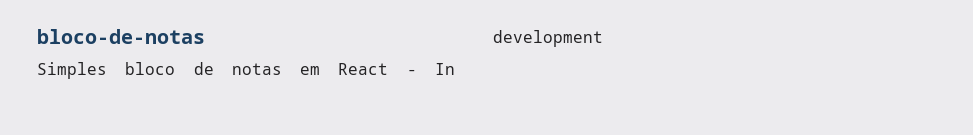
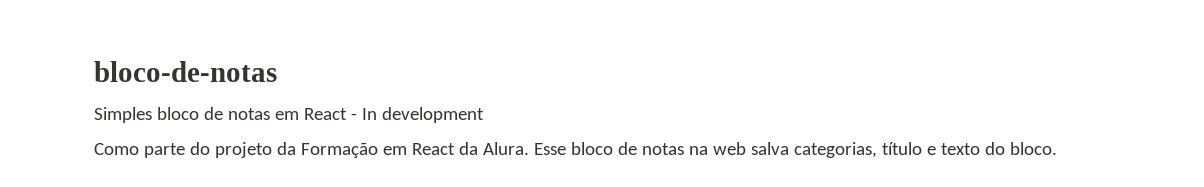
(603, 38) none -> [94,142,1057,158] // Como parte do projeto da Formação em React da Alura. Esse bloco de notas na web salva categorias, título e texto do bloco.

